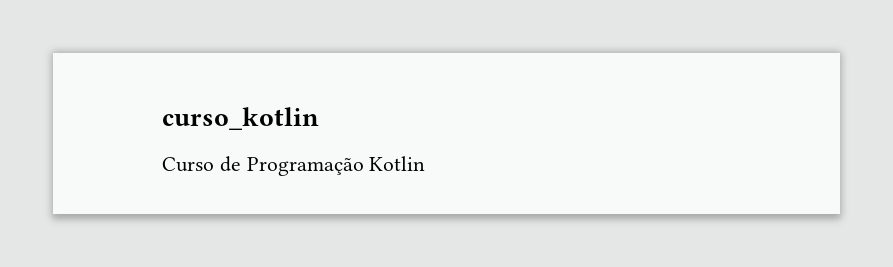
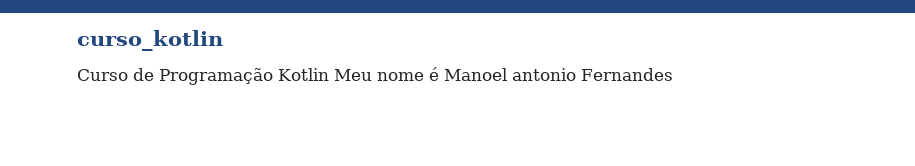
(426, 163) none -> [334,67,673,81] Meu nome é Manoel antonio Fernandes

